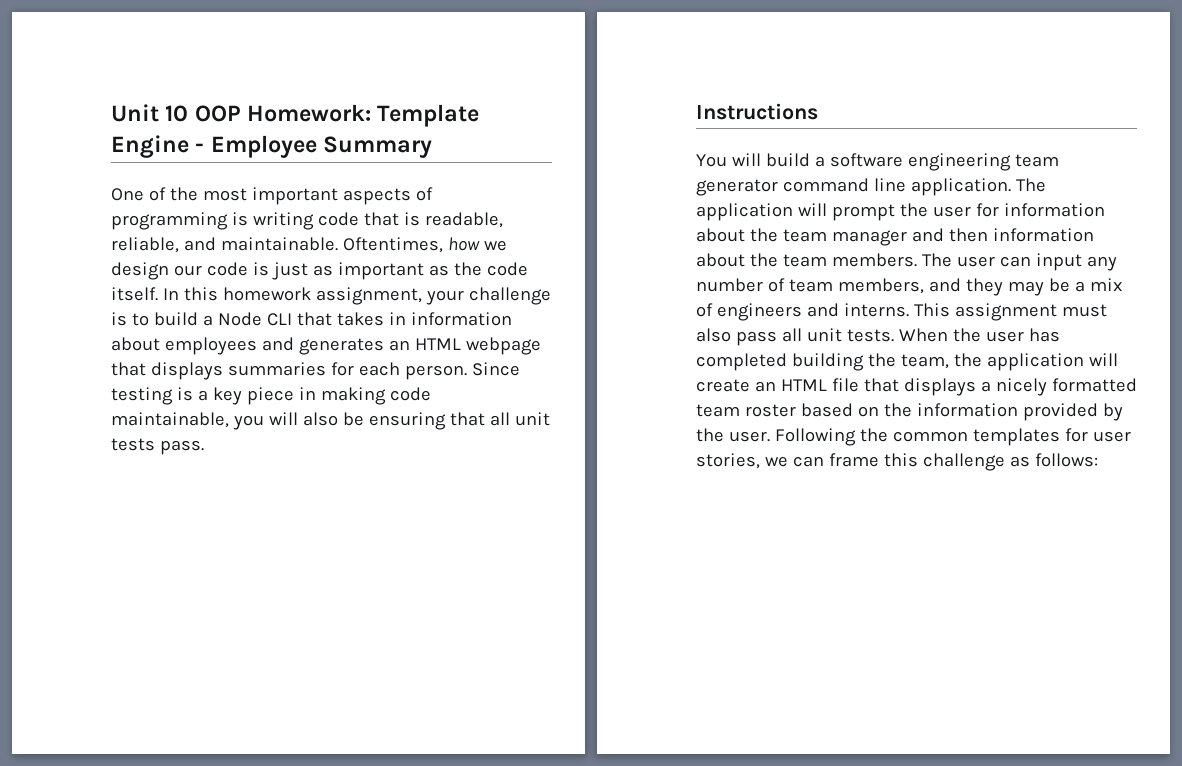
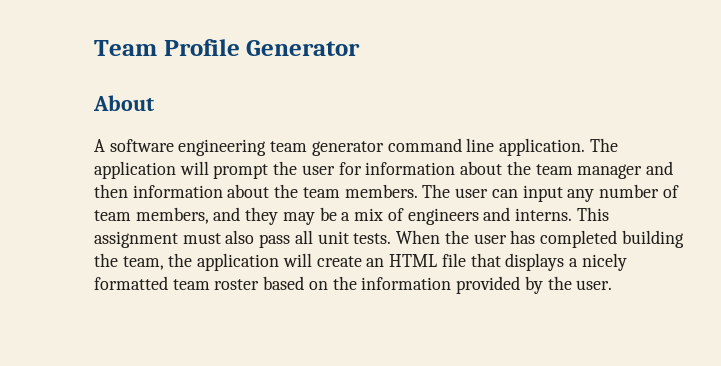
[111,104,480,127] [111,135,433,158] [111,187,433,205] [111,212,503,230] [111,237,507,253] [111,262,528,280] [111,287,551,305] [111,312,512,326] [111,337,541,355] [111,362,520,380] [111,387,431,405] [111,412,550,430] [111,438,204,455] [696,103,818,120] [696,153,825,167] Unit 10 OOP Homework: Template Engine - Employee Summary // One of the most important aspects of programming is writing code that is readable, reliable, and maintainable. Oftentimes, how we design our code is just as important as the code itself. In this homework assignment, your challenge is to build a Node CLI that takes in information about employees and generates an HTML webpage that displays summaries for each person. Since testing is a key piece in making code maintainable, you will also be ensuring that all unit tests pass. // Instructions // You will build a -> [94,39,361,56] [93,95,154,111] [94,139,105,152] Team Profile Generator // About // A
[774,428,1131,446] [696,453,1098,471] Following the common templates for user stories, we can frame this challenge as follows: -> (613, 285) none

